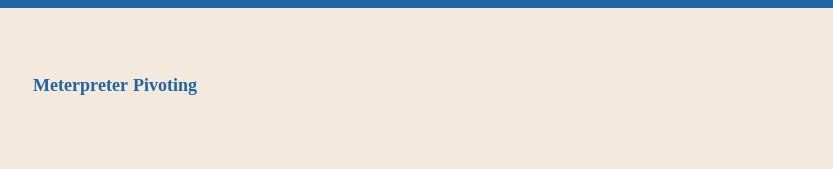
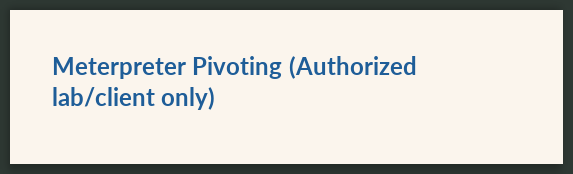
(197, 86) none -> [288,56,417,79] [52,87,216,110] (Authorized lab/client only)

